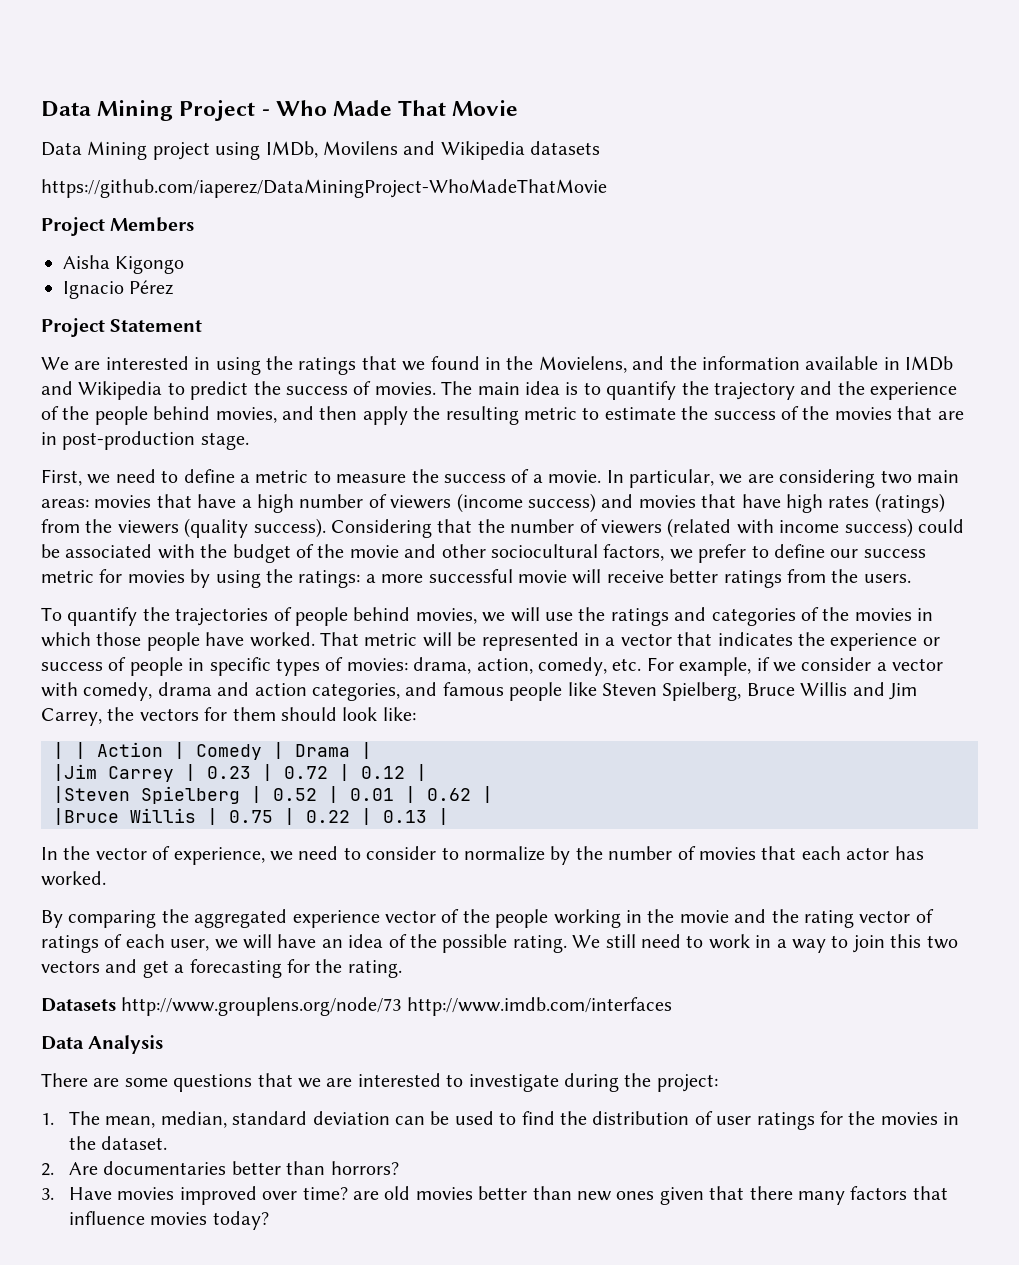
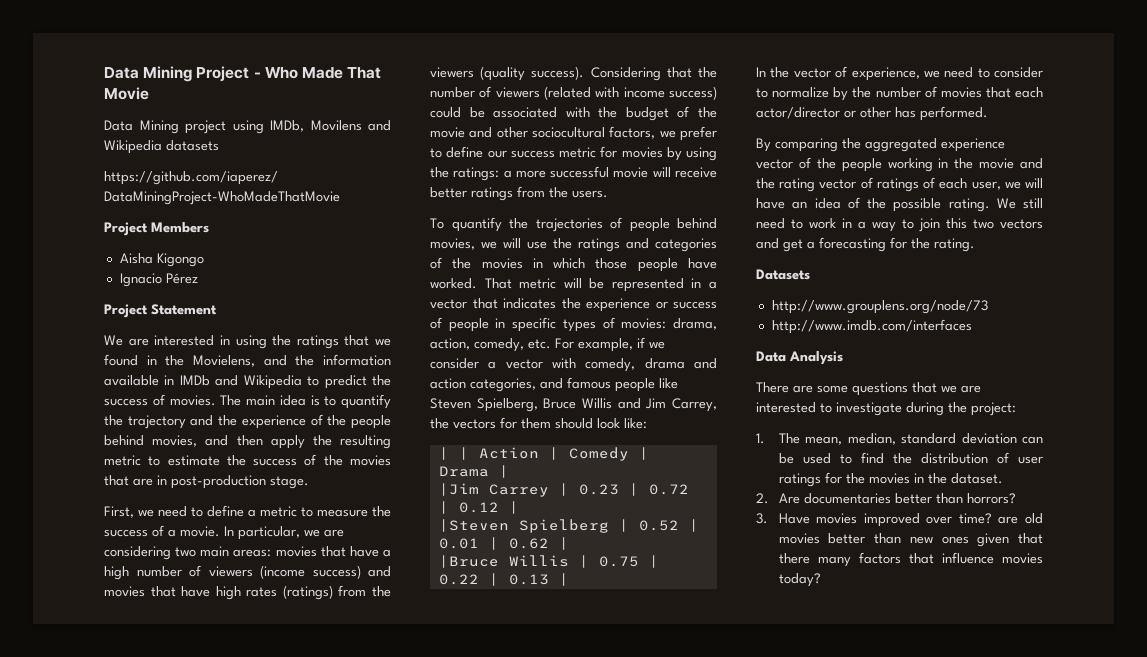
[846,846,924,860] [41,871,106,886] actor has worked. -> [756,106,988,121] actor/director or other has performed.
(116, 1005) none -> (810, 274) //
(402, 1006) none -> (988, 307) //

